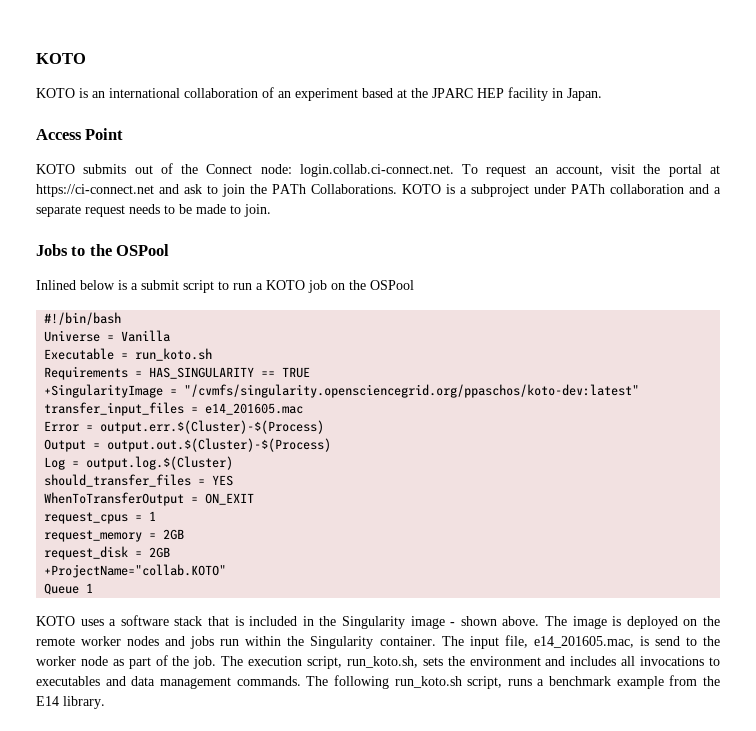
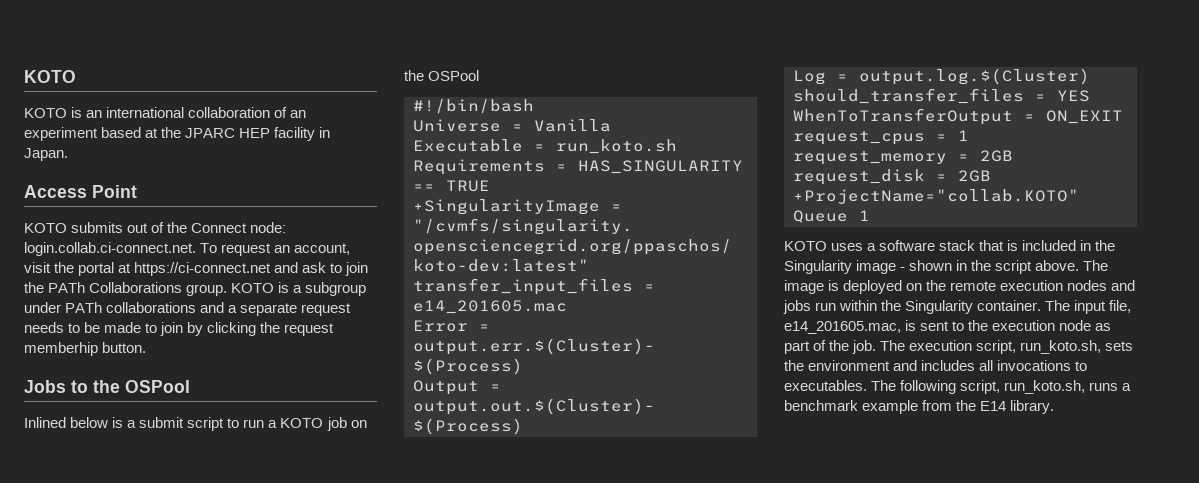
[311,184,397,194] Collaborations. -> [89,282,228,296] Collaborations group.
[471,184,529,197] subproject -> [305,282,367,296] subgroup
[610,184,684,194] collaboration -> [106,302,197,313] collaborations
[244,204,271,217] join. -> [160,322,335,336] [24,342,147,356] join by clicking the request memberhip button.
(497, 621) none -> [956,260,1033,274] in the script
[81,636,122,646] worker -> [1000,280,1064,291] execution
[654,636,720,646] [36,656,76,666] send to the worker -> [920,320,1056,331] sent to the execution
[36,675,503,689] executables and data management commands. The following run_koto.sh script, -> [784,380,1086,394] executables. The following script, run_koto.sh,

